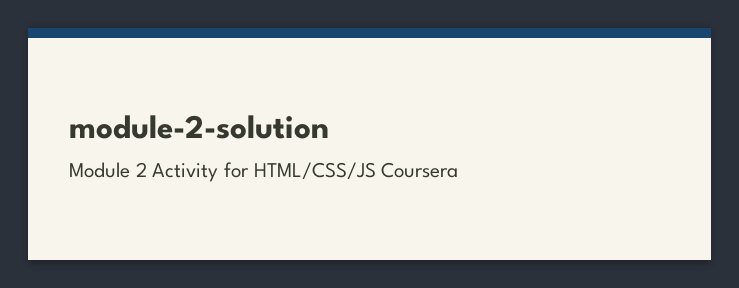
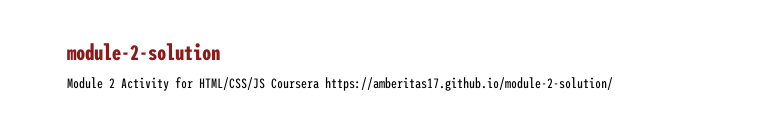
(459, 170) none -> [325,77,613,91] https://amberitas17.github.io/module-2-solution/

